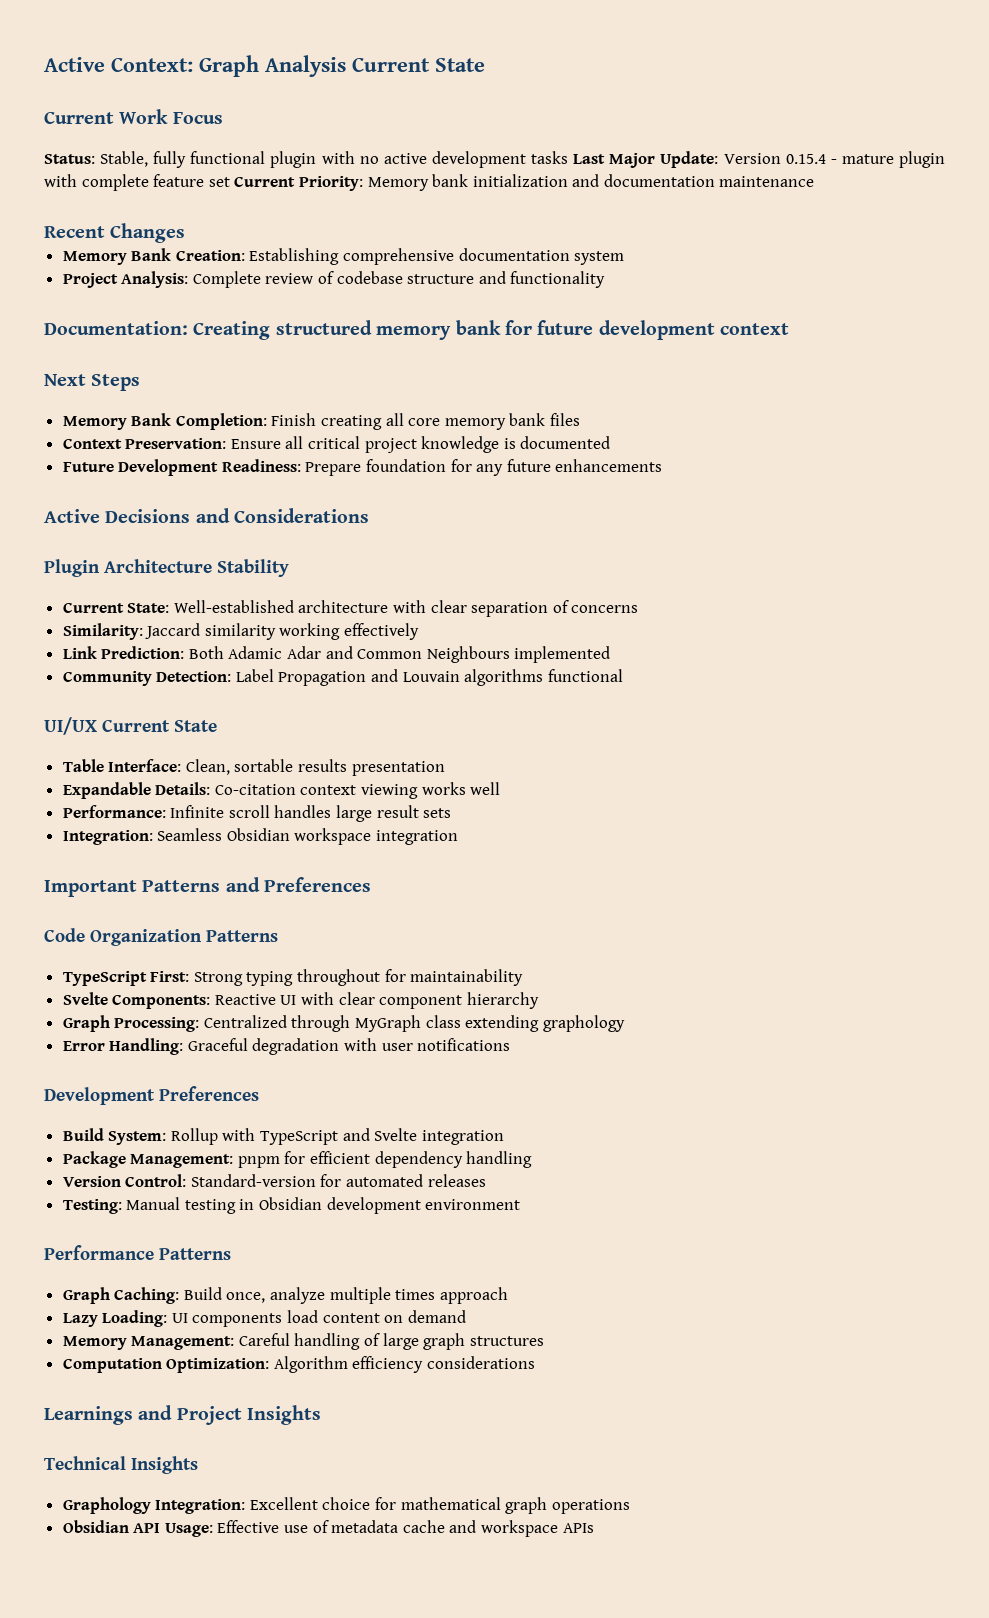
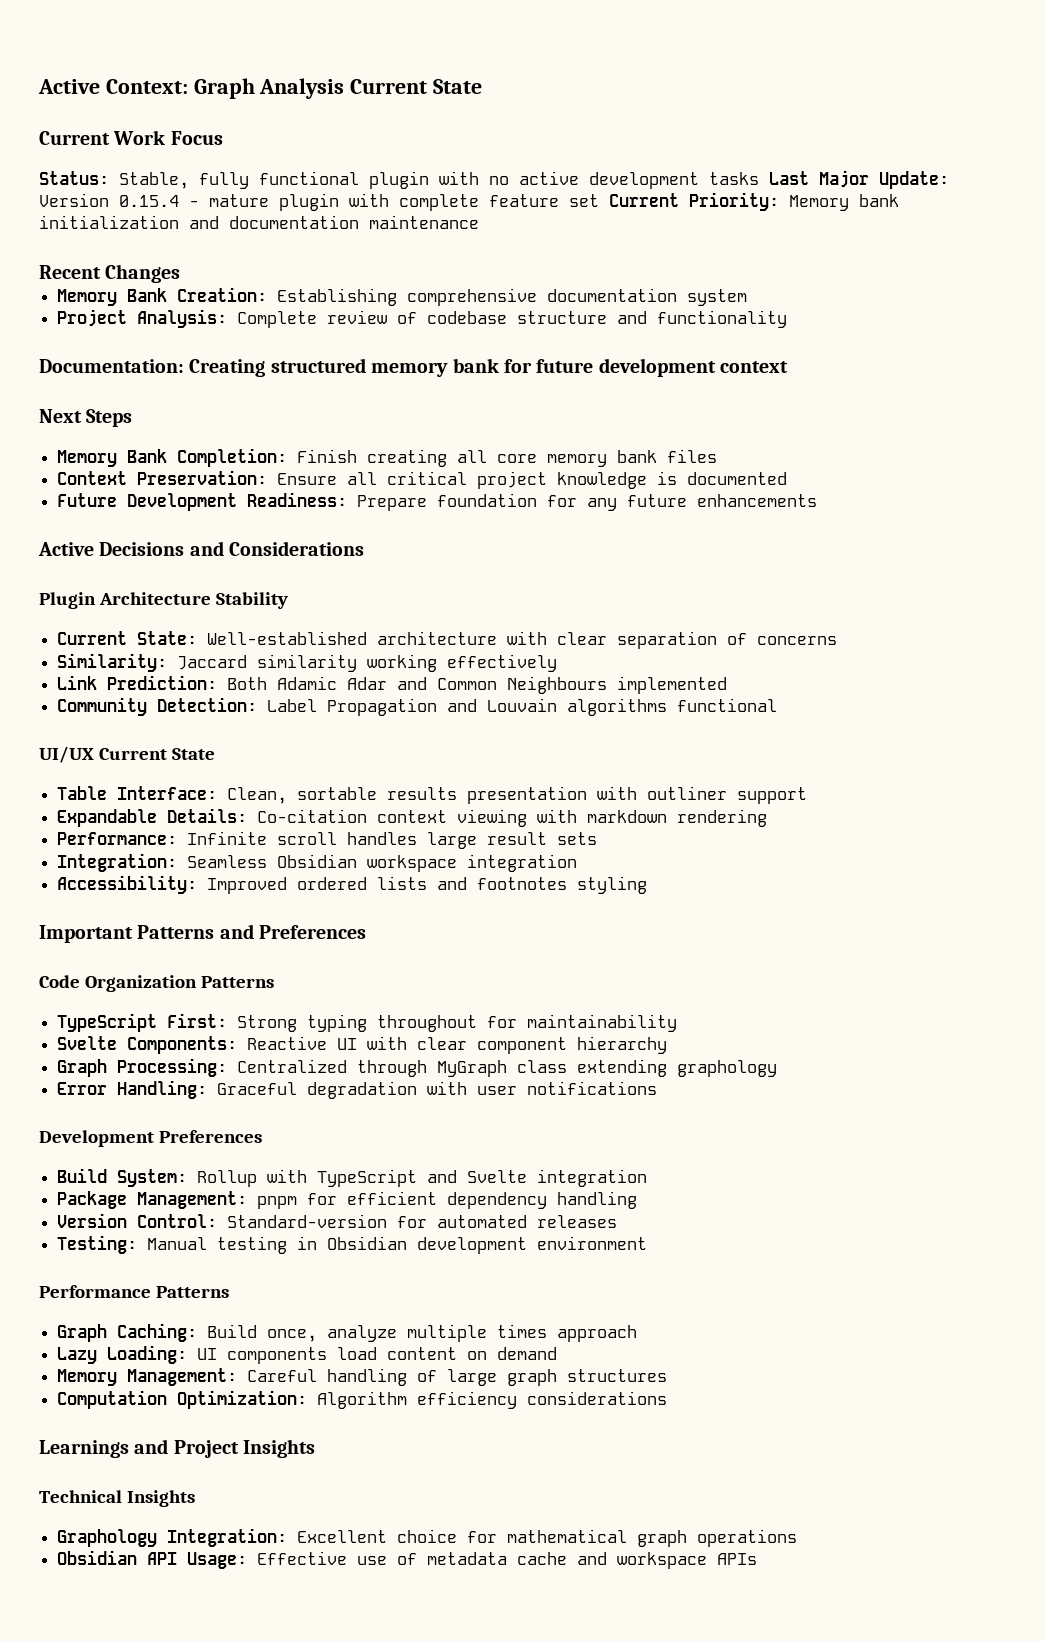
(445, 768) none -> [597,786,808,804] with outliner support
[421,782,501,795] works well -> [537,809,768,827] with markdown rendering
(459, 837) none -> [57,875,648,894] // Accessibility: Improved ordered lists and footnotes styling

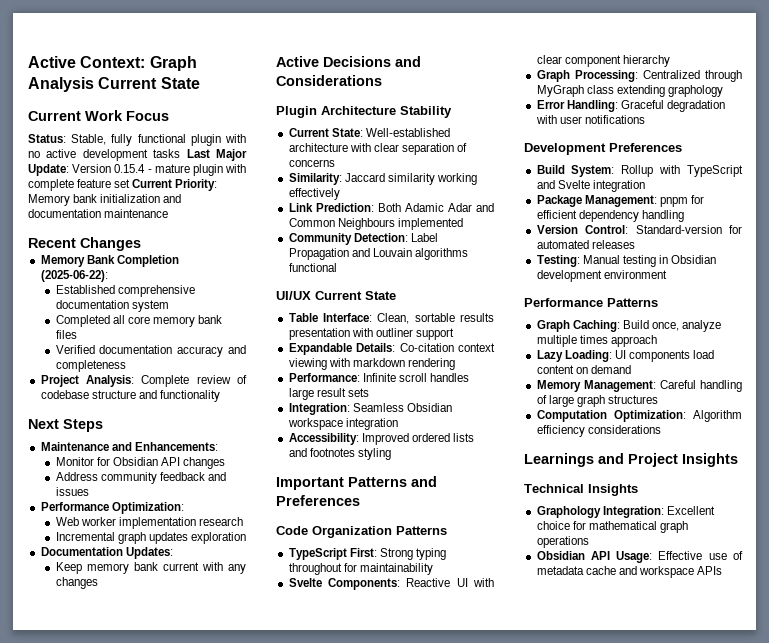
[177,287,398,306] Creation: Establishing -> [116,255,179,267] [40,270,108,282] [55,285,115,294] Completion (2025-06-22): // Established
(748, 297) none -> [55,315,222,327] [55,330,77,339] [55,345,246,357] [55,360,126,372] // Completed all core memory bank files // Verified documentation accuracy and completeness
[39,358,789,377] [39,409,133,427] [57,448,718,467] [57,470,788,489] [57,492,818,511] Documentation: Creating structured memory bank for future development context // Next Steps // Memory Bank Completion: Finish creating all core memory bank files // Context Preservation: Ensure all critical project knowledge is documented // Future Development Readiness: Prepare foundation for any future enhancements -> [28,419,103,432] [40,442,218,451] [55,457,225,469] [55,472,226,484] [55,487,89,496] [40,502,184,514] [55,517,243,529] [55,532,246,544] [40,547,173,559] [55,562,246,574] [55,577,98,589] Next Steps // Maintenance and Enhancements: // Monitor for Obsidian API changes // Address community feedback and issues // Performance Optimization: // Web worker implementation research // Incremental graph updates exploration // Documentation Updates: // Keep memory bank current with any changes

